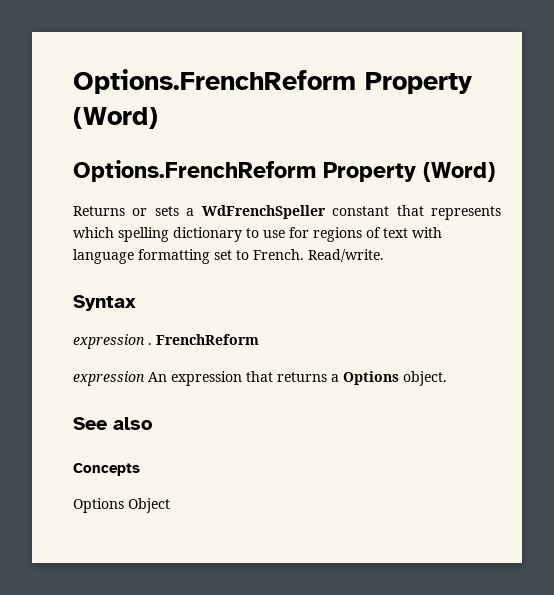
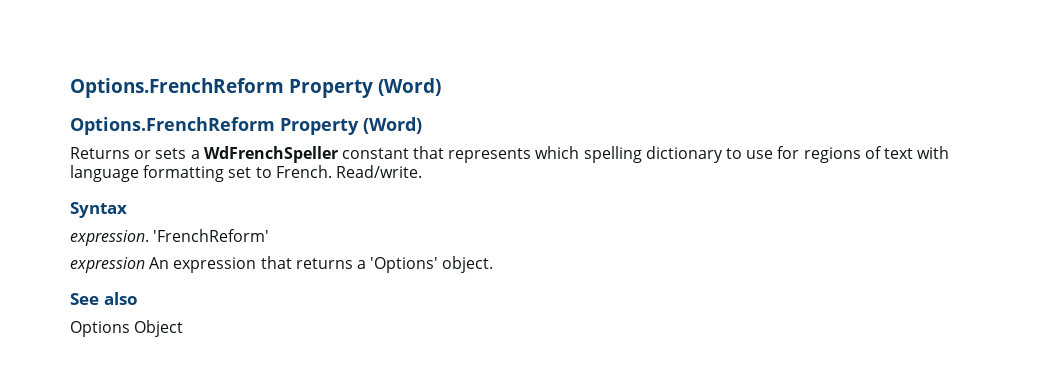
[73,334,259,349] expression . FrenchReform -> [70,229,270,246] expression. 'FrenchReform'
[343,371,399,385] Options -> [370,257,439,273] 'Options'
[73,463,140,476] // Concepts -> (138, 298) none

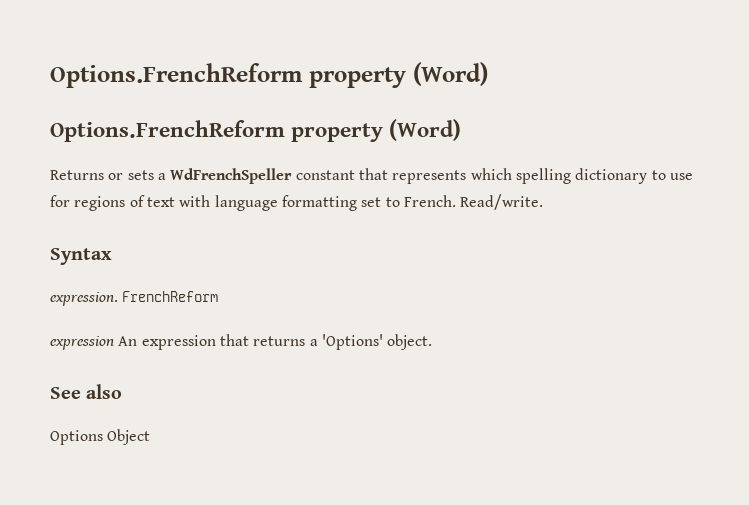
[70,78,374,98] Options.FrenchReform Property -> [50,63,406,88] Options.FrenchReform property
[280,118,359,135] Property -> [291,123,384,142] property
[153,229,270,242] 'FrenchReform' -> [122,291,219,302] FrenchReform

